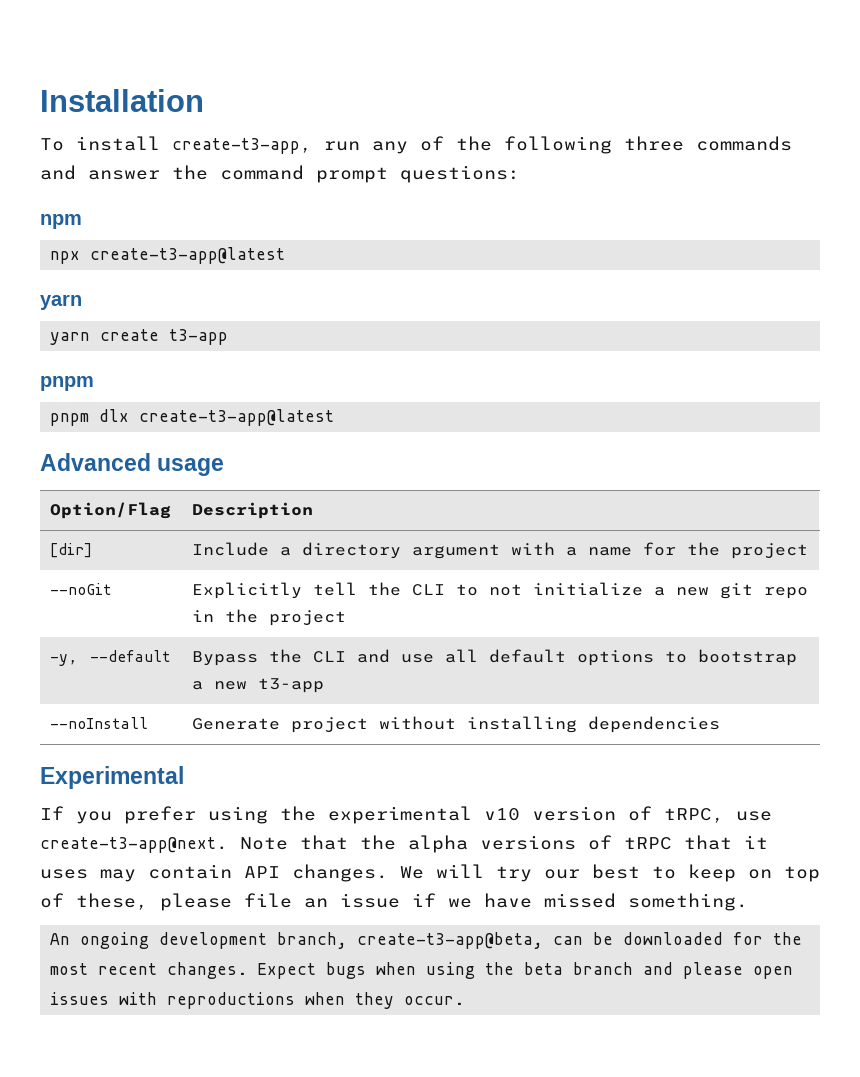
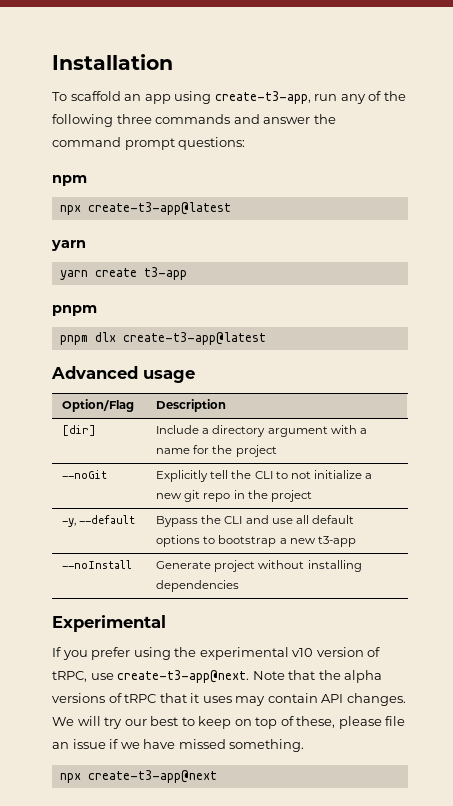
[76,136,160,151] install -> [70,91,212,104] scaffold an app using
[50,932,803,949] [50,962,794,979] [50,992,465,1009] An ongoing development branch, create-t3-app@beta, can be downloaded for the most recent changes. Expect bugs when using the beta branch and please open issues with reproductions when they occur. -> [59,770,217,783] npx create-t3-app@next

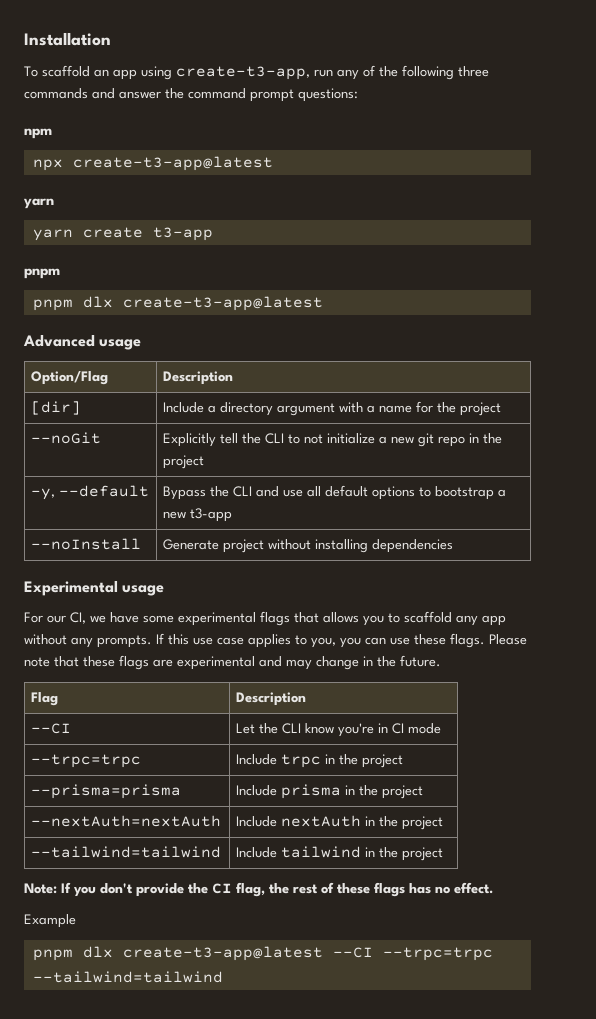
[52,647,381,660] [52,670,383,683] [52,693,406,706] [52,716,406,729] [52,739,305,752] [59,770,217,783] // If you prefer using the experimental v10 version of tRPC, use create-t3-app@next. Note that the alpha versions of tRPC that it uses may contain API changes. We will try our best to keep on top of these, please file an issue if we have missed something. // npx create-t3-app@next -> [122,585,165,596] [24,611,506,626] [24,633,527,648] [24,655,441,670] [31,692,59,706] [236,692,307,706] [31,723,72,734] [236,723,442,737] [31,754,142,768] [236,754,404,768] [31,784,182,799] [236,784,424,799] [31,815,222,827] [236,815,444,830] [31,846,222,858] [236,846,444,861] [24,882,493,897] [24,914,76,928] [32,946,493,961] [32,971,223,983] usage // For our CI, we have some experimental flags that allows you to scaffold any app without any prompts. If this use case applies to you, you can use these flags. Please note that these flags are experimental and may change in the future. // Flag | Description // --CI | Let the CLI know you're in CI mode // --trpc=trpc | Include trpc in the project // --prisma=prisma | Include prisma in the project // --nextAuth=nextAuth | Include nextAuth in the project // --tailwind=tailwind | Include tailwind in the project // Note: If you don't provide the CI flag, the rest of these flags has no effect. // Example // pnpm dlx create-t3-app@latest --CI --trpc=trpc --tailwind=tailwind

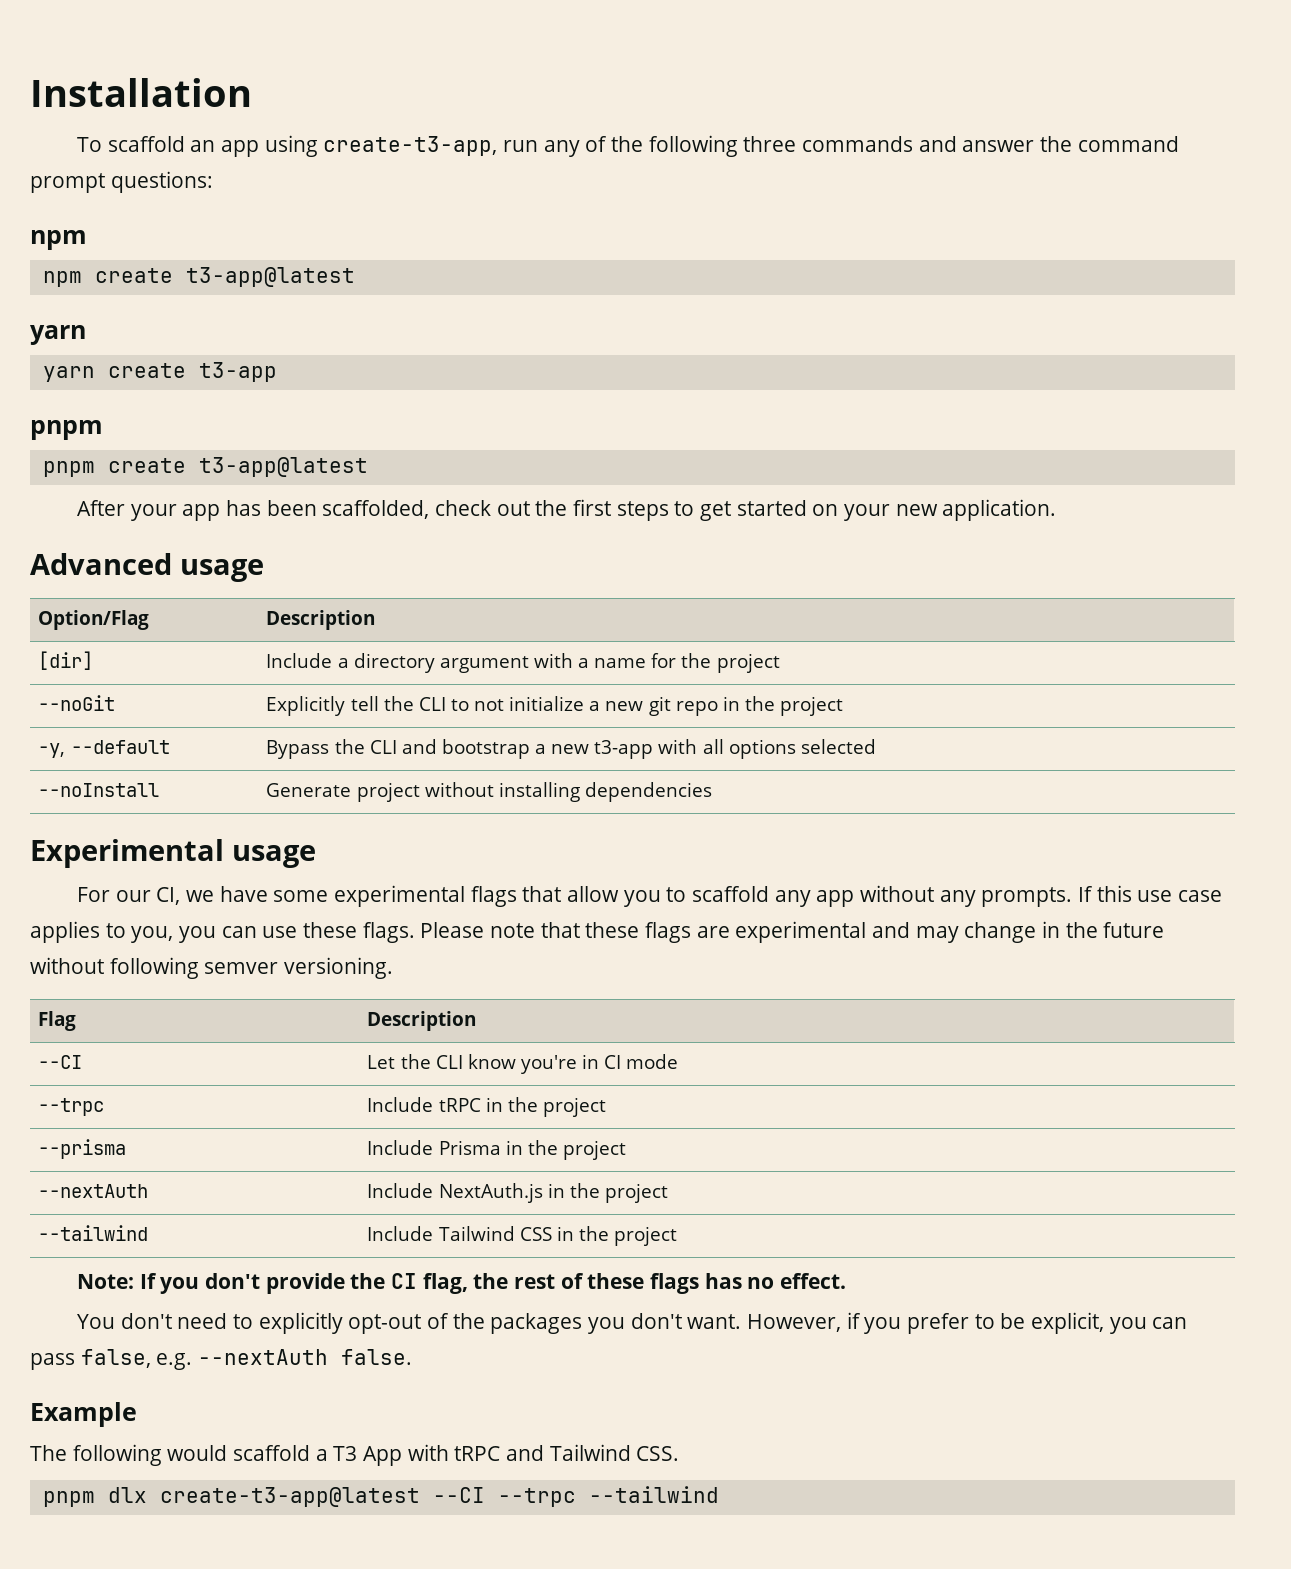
[32,156,273,171] npx create-t3-app@latest -> [42,267,355,287] npm create t3-app@latest
[82,296,323,311] dlx create-t3-app@latest -> [107,457,368,477] [77,499,1057,521] create t3-app@latest // After your app has been scaffolded, check out the first steps to get started on your new application.
[283,485,432,500] use all default options to -> (437, 746) none
(233, 515) none -> [658,739,876,759] with all options selected
[323,612,359,623] allows -> [567,886,620,902] allow
[400,655,441,667] future. -> [1103,922,1165,938] [30,957,394,979] future without following semver versioning.
[31,754,142,768] [236,754,404,768] [31,784,182,799] [236,784,424,799] [31,815,222,827] [236,815,444,830] [31,846,222,858] [236,846,362,858] --trpc=trpc | Include trpc in the project // --prisma=prisma | Include prisma in the project // --nextAuth=nextAuth | Include nextAuth in the project // --tailwind=tailwind | Include tailwind -> [38,1098,105,1116] [367,1097,606,1117] [38,1139,127,1159] [367,1140,626,1160] [38,1184,149,1198] [367,1183,668,1203] [38,1225,149,1241] [367,1226,552,1241] --trpc | Include tRPC in the project // --prisma | Include Prisma in the project // --nextAuth | Include NextAuth.js in the project // --tailwind | Include Tailwind CSS
[24,914,76,928] Example -> [77,1312,1188,1334] [30,1349,413,1370] [30,1402,137,1427] [30,1444,680,1466] You don't need to explicitly opt-out of the packages you don't want. However, if you prefer to be explicit, you can pass false, e.g. --nextAuth false. // Example // The following would scaffold a T3 App with tRPC and Tailwind CSS.
[382,947,493,961] [32,971,223,983] --trpc=trpc --tailwind=tailwind -> [497,1486,719,1507] --trpc --tailwind

